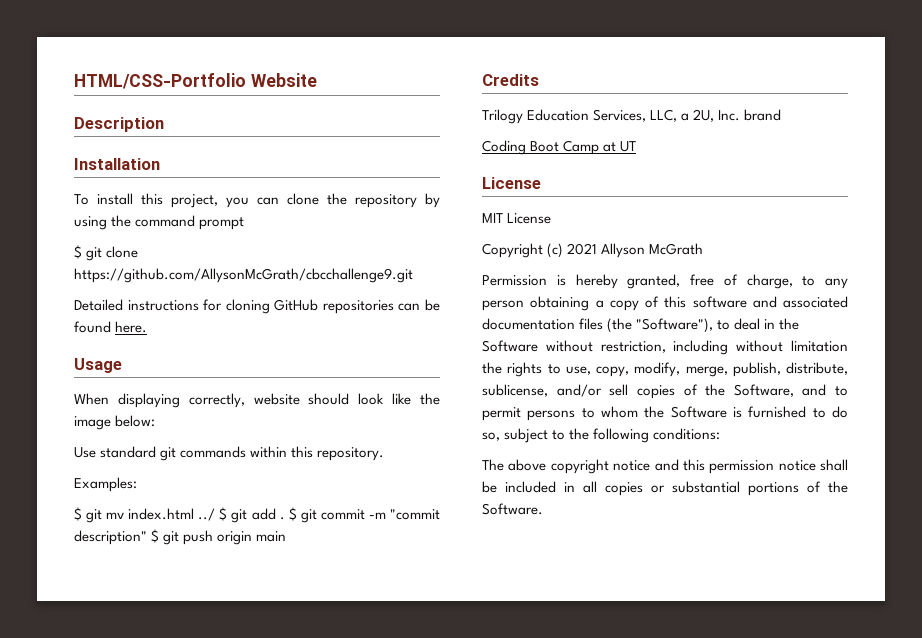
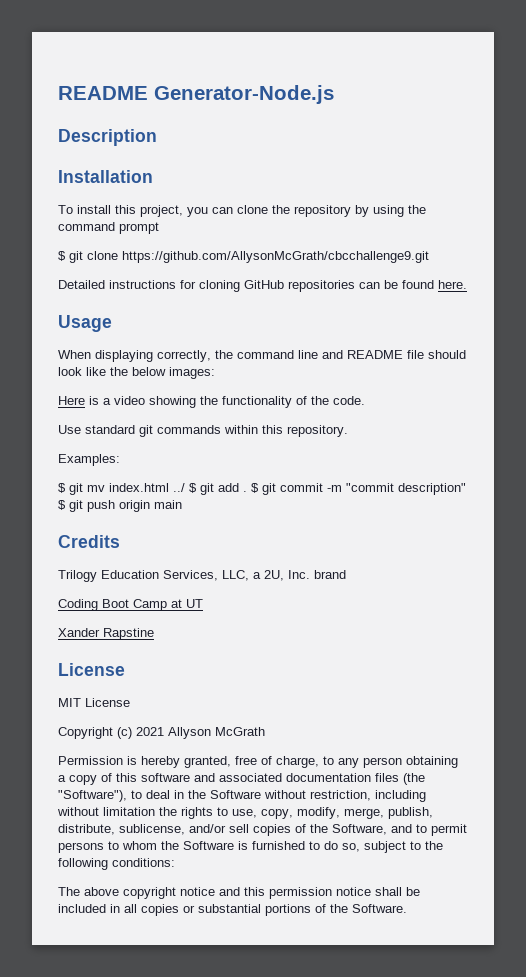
[74,73,317,89] HTML/CSS-Portfolio Website -> [58,85,334,104] README Generator-Node.js
[253,393,441,405] [74,415,156,430] website should look like the image below: -> [215,350,466,359] [58,367,215,379] [58,396,365,408] the command line and README file should look like the below images: // Here is a video showing the functionality of the code.
(637, 146) none -> [58,628,154,640] // Xander Rapstine

